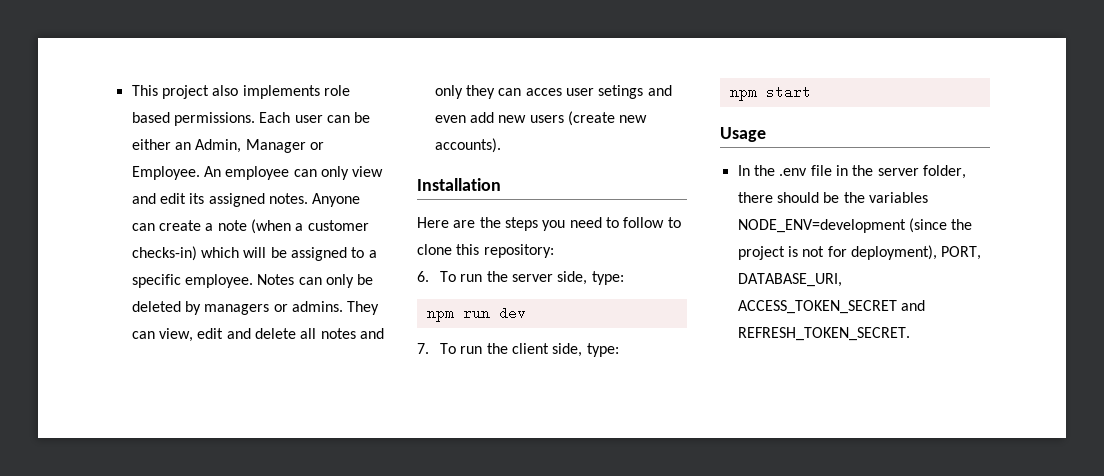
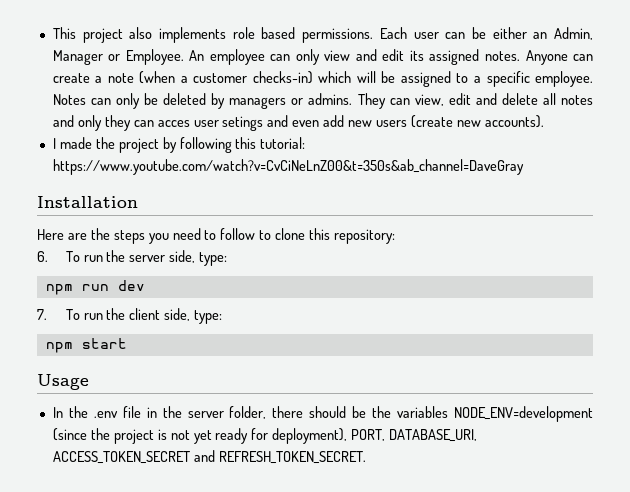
(501, 145) none -> [52,137,306,153] [52,159,524,175] // I made the project by following this tutorial: https://www.youtube.com/watch?v=CvCiNeLnZ00&t=350s&ab_channel=DaveGray
(825, 251) none -> [193,428,249,444] yet ready

